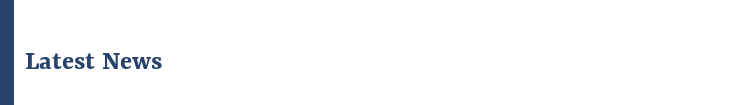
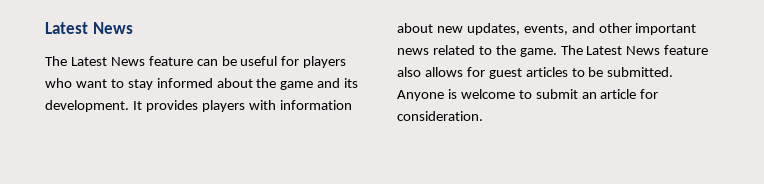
[25,53,163,69] Latest News -> [45,22,133,34] [45,56,347,68] [45,78,359,90] [45,100,352,112] [397,23,697,35] [397,45,709,57] [397,67,674,79] [397,89,659,101] [397,111,483,121] Latest News // The Latest News feature can be useful for players who want to stay informed about the game and its development. It provides players with information about new updates, events, and other important news related to the game. The Latest News feature also allows for guest articles to be submitted. Anyone is welcome to submit an article for consideration.

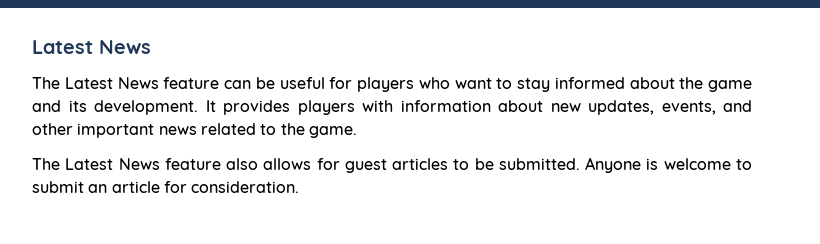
(557, 52) none -> (357, 132) //

